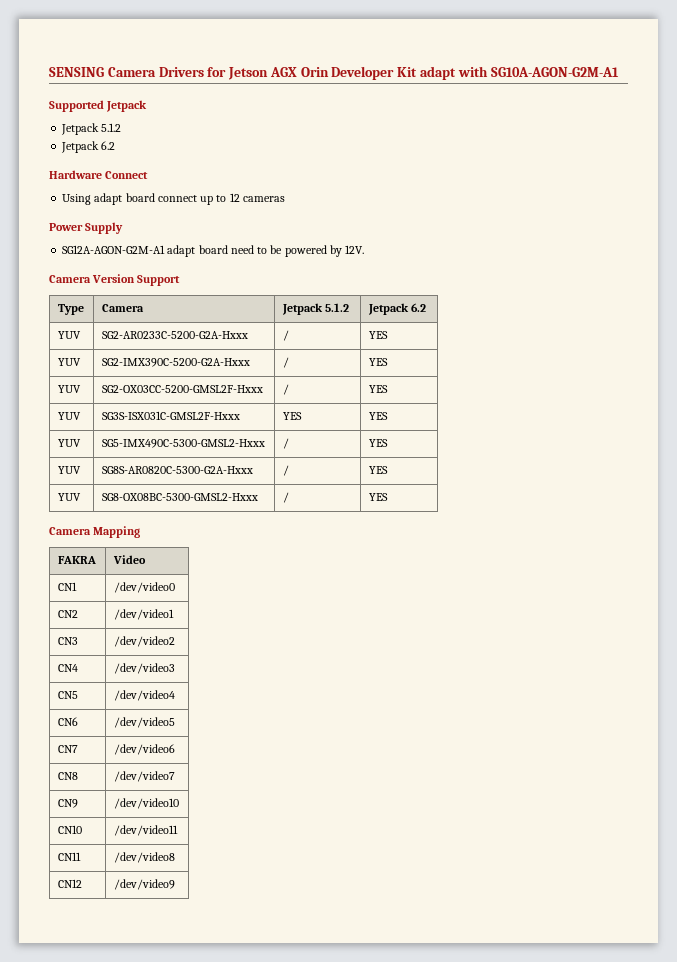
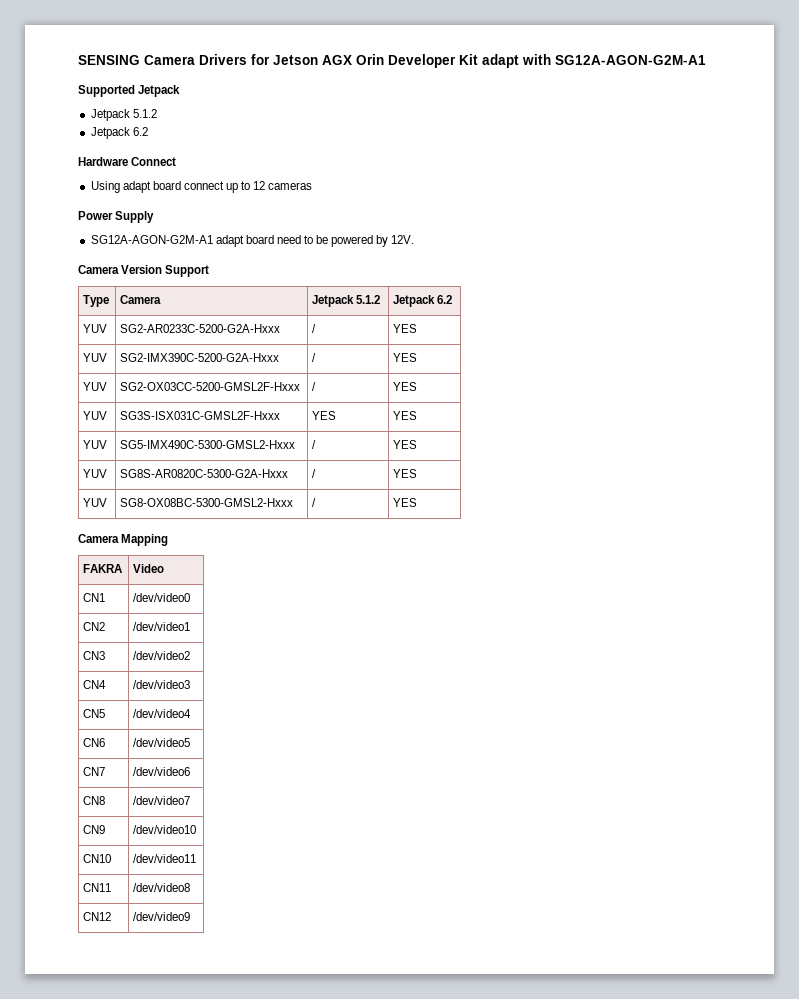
[490,67,619,77] SG10A-AGON-G2M-A1 -> [555,55,706,65] SG12A-AGON-G2M-A1

